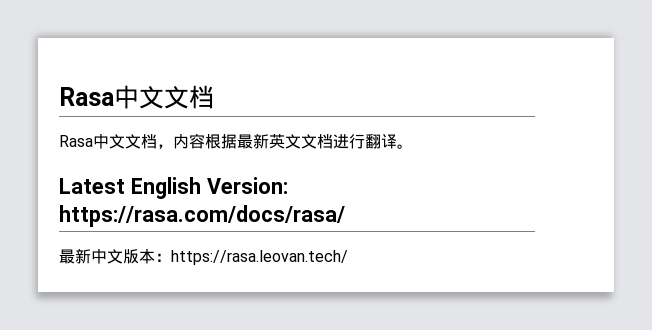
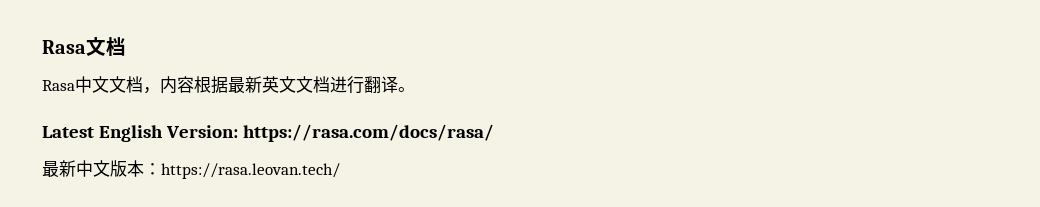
[59,85,164,109] Rasa中文 -> [42,40,86,54] Rasa

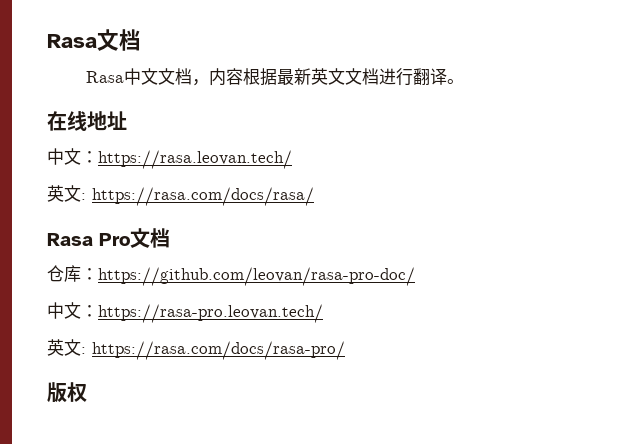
[42,124,494,142] [42,160,340,179] Latest English Version: https://rasa.com/docs/rasa/ // 最新中文版本：https://rasa.leovan.tech/ -> [47,111,127,131] [47,148,292,169] [47,185,314,206] [47,228,170,248] [47,265,415,286] [47,302,323,323] [47,339,345,360] [47,382,87,403] 在线地址 // 中文：https://rasa.leovan.tech/ // 英文: https://rasa.com/docs/rasa/ // Rasa Pro文档 // 仓库：https://github.com/leovan/rasa-pro-doc/ // 中文：https://rasa-pro.leovan.tech/ // 英文: https://rasa.com/docs/rasa-pro/ // 版权

